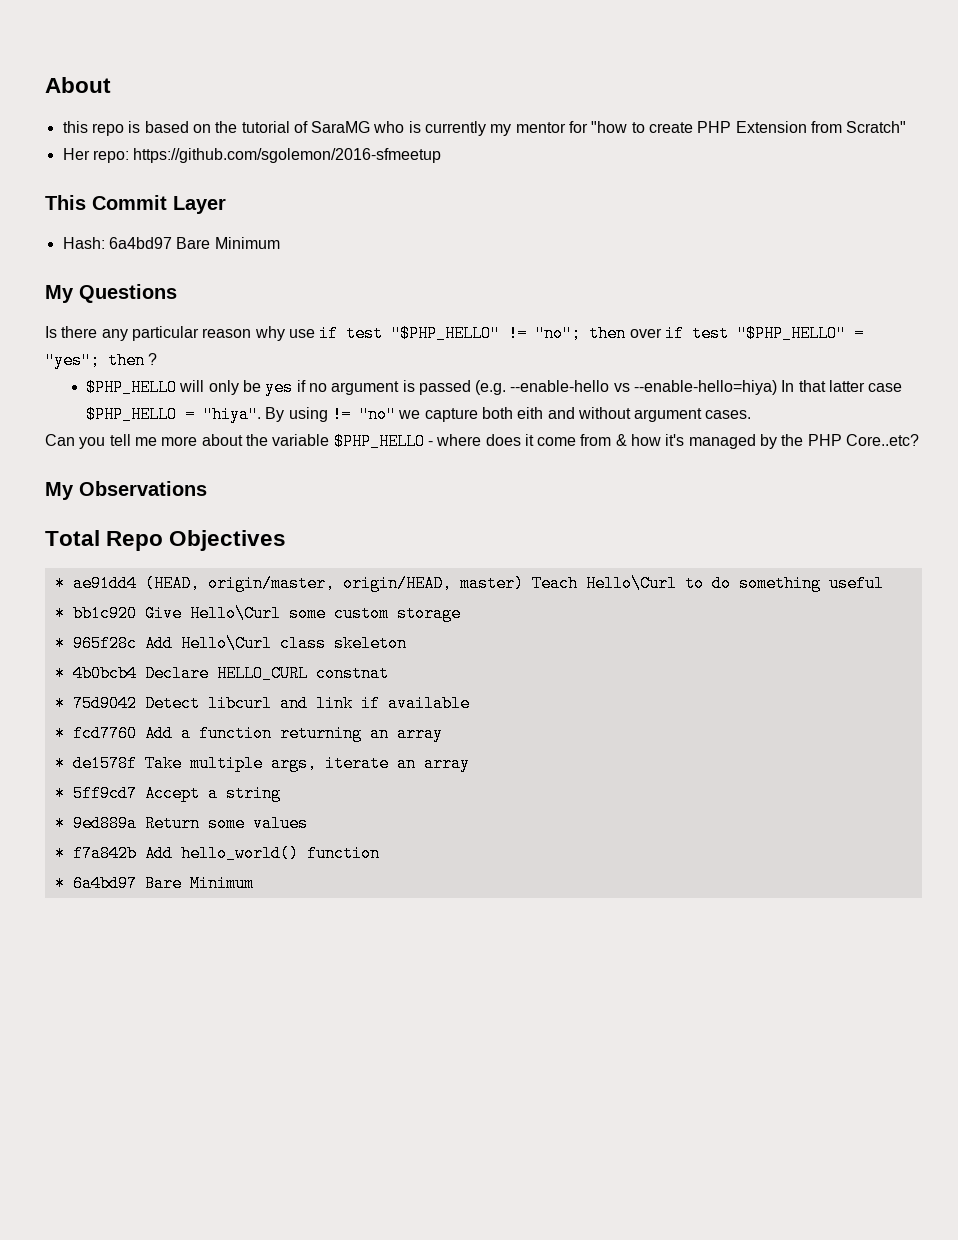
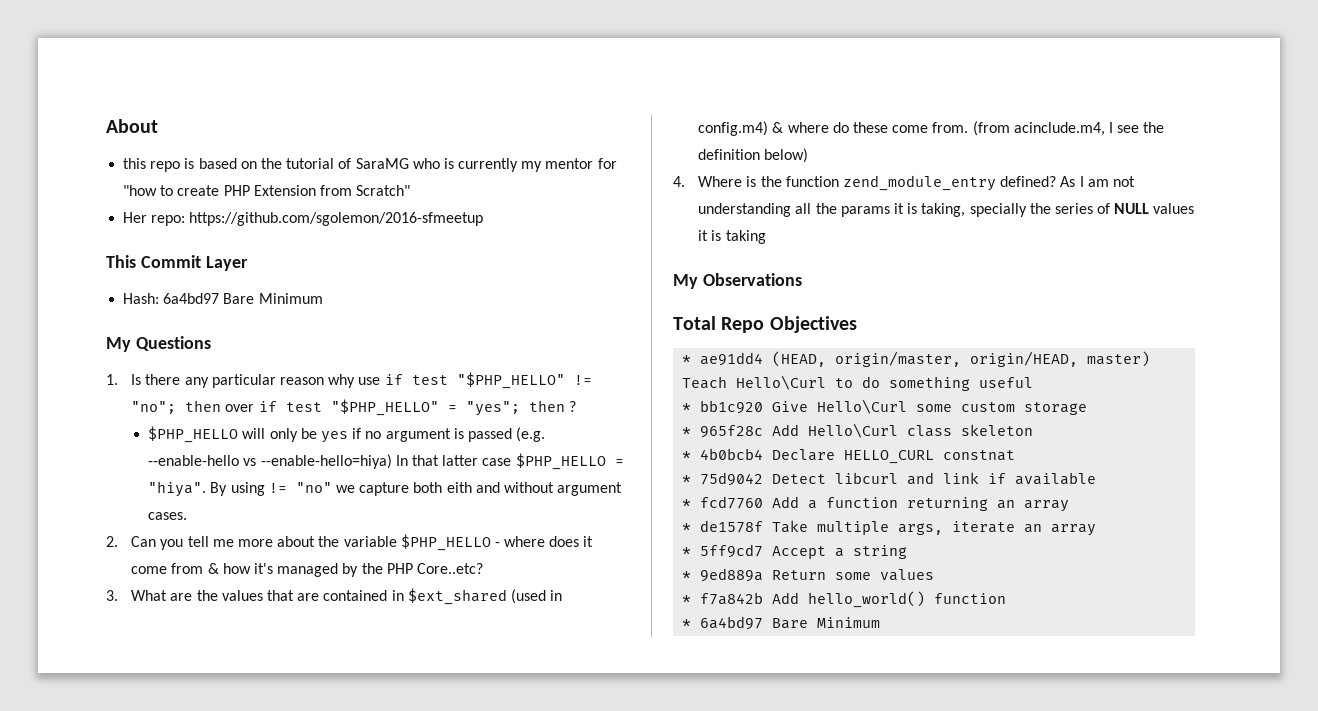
(177, 293) none -> [106,374,118,385] 1.
(752, 414) none -> [106,536,118,547] 2.
(920, 440) none -> [106,588,563,605] [698,121,1165,136] [698,148,809,163] [673,175,1135,191] [698,203,1195,217] [698,230,766,244] // 3. What are the values that are contained in $ext_shared (used in config.m4) & where do these come from. (from acinclude.m4, I see the definition below) // 4. Where is the function zend_module_entry defined? As I am not understanding all the params it is taking, specially the series of NULL values it is taking

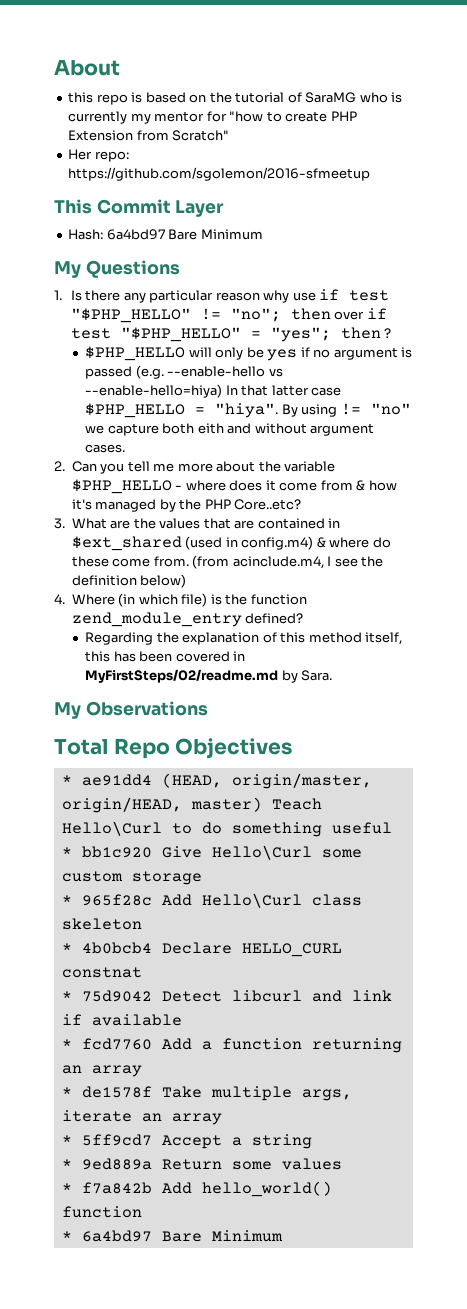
(743, 181) none -> [118,593,208,607] (in which file)
[1060,176,1135,187] [698,203,1195,217] [698,230,766,244] As I am not understanding all the params it is taking, specially the series of NULL values it is taking -> [85,632,403,645] [85,651,246,662] [85,669,333,683] // Regarding the explanation of this method itself, this has been covered in MyFirstSteps/02/readme.md by Sara.

